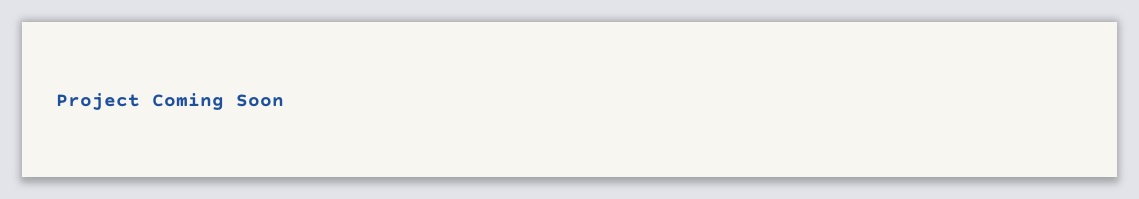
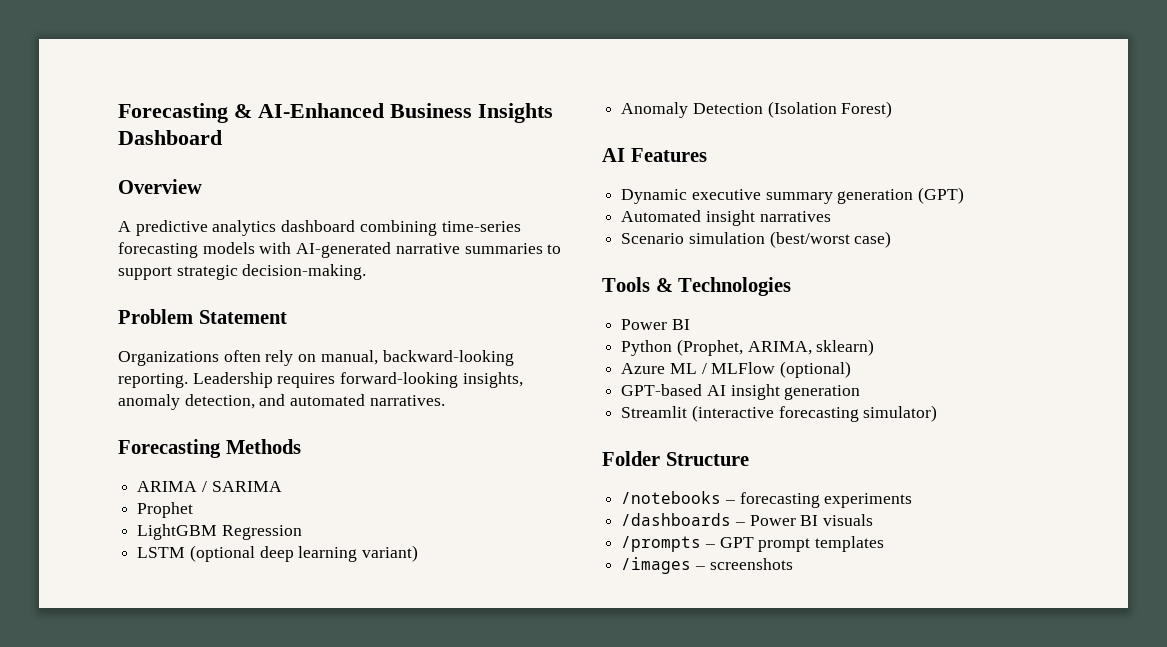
[56,93,284,110] Project Coming Soon -> [118,103,553,123] [118,130,222,145] [118,179,202,194] [118,220,521,236] [118,242,562,258] [118,264,367,280] [118,309,287,324] [118,350,514,366] [118,372,523,388] [118,394,445,410] [118,439,301,458] [137,481,282,492] [137,502,194,518] [137,524,302,540] [137,545,419,562] [621,101,893,118] [602,148,707,162] [621,187,965,204] [621,210,831,226] [621,231,892,248] [602,277,792,296] [621,319,690,330] [621,339,875,356] [621,361,852,378] [621,384,861,400] [621,405,938,422] [602,451,749,466] [621,491,913,508] [621,513,874,526] [621,536,885,552] [621,557,793,574] Forecasting & AI-Enhanced Business Insights Dashboard // Overview // A predictive analytics dashboard combining time-series forecasting models with AI-generated narrative summaries to support strategic decision-making. // Problem Statement // Organizations often rely on manual, backward-looking reporting. Leadership requires forward-looking insights, anomaly detection, and automated narratives. // Forecasting Methods // ARIMA / SARIMA // Prophet // LightGBM Regression // LSTM (optional deep learning variant) // Anomaly Detection (Isolation Forest) // AI Features // Dynamic executive summary generation (GPT) // Automated insight narratives // Scenario simulation (best/worst case) // Tools & Technologies // Power BI // Python (Prophet, ARIMA, sklearn) // Azure ML / MLFlow (optional) // GPT-based AI insight generation // Streamlit (interactive forecasting simulator) // Folder Structure // /notebooks – forecasting experiments // /dashboards – Power BI visuals // /prompts – GPT prompt templates // /images – screenshots

